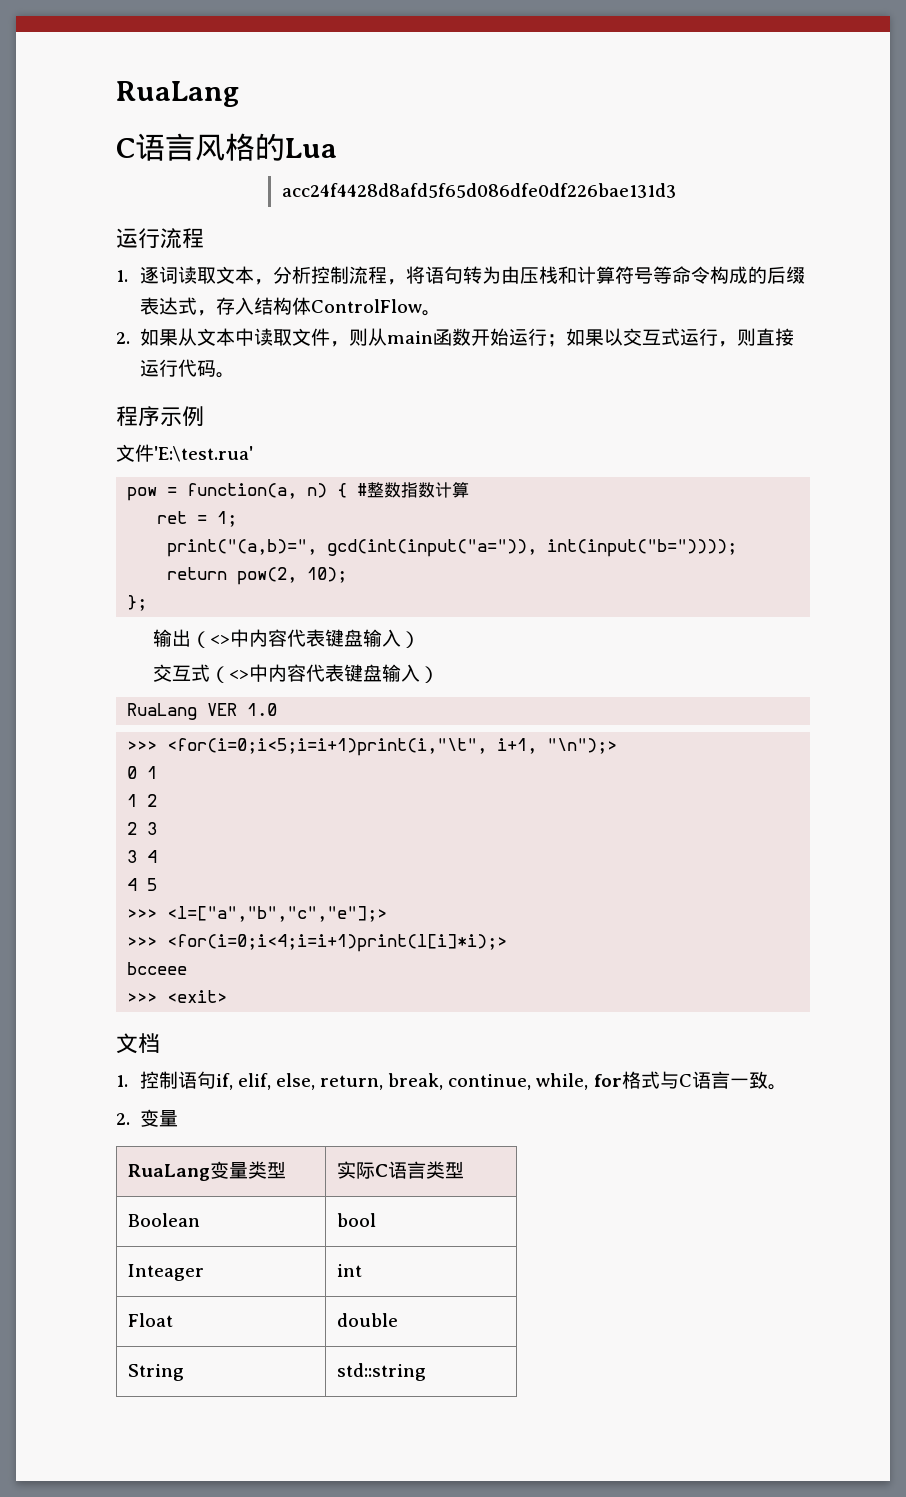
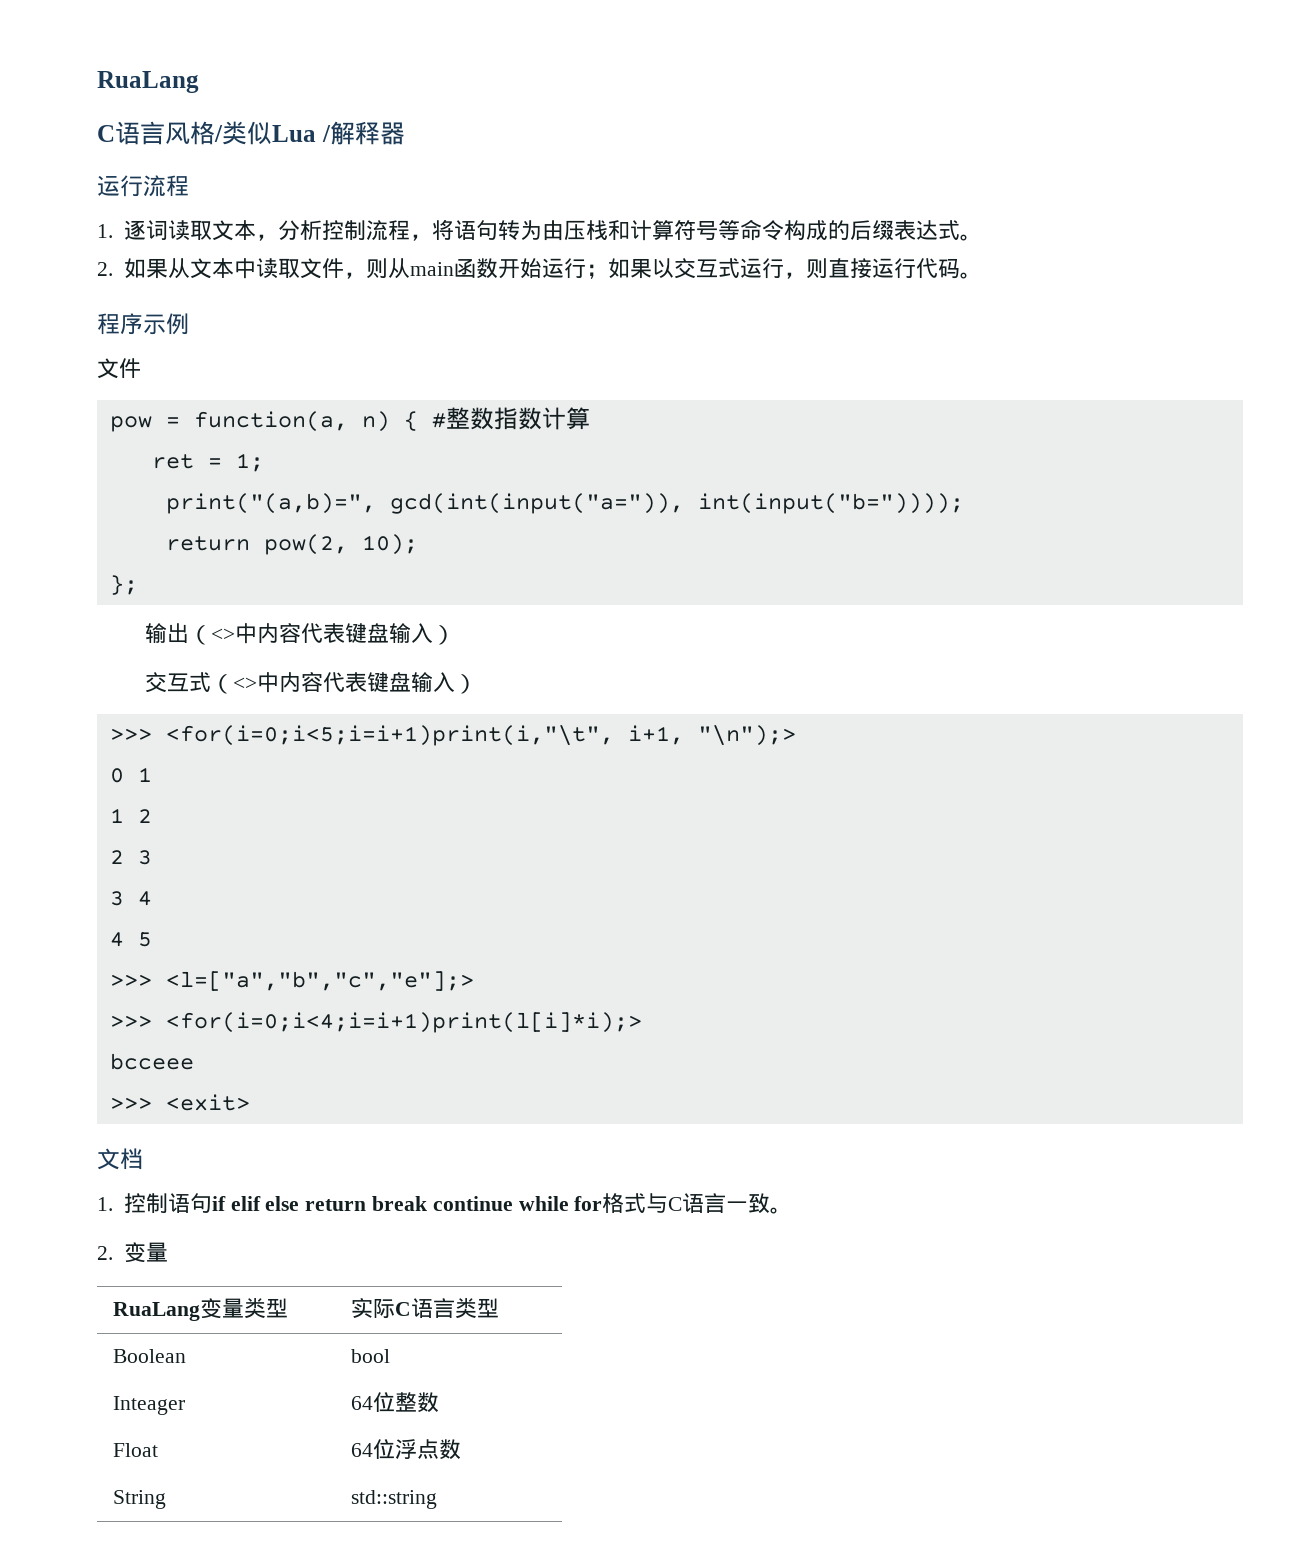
[255,133,285,161] 的 -> [214,121,272,145] /类似
[281,183,676,198] // acc24f4428d8afd5f65d086dfe0df226bae131d3 -> [321,121,405,145] /解释器
[196,297,422,316] ，存入结构体ControlFlow -> (960, 230) none
[154,446,253,462] 'E:\test.rua' -> (141, 368) none
[127,703,278,720] // RuaLang VER 1.0 -> (478, 684) none
[215,1073,589,1090] if, elif, else, return, break, continue, while, -> [211,1196,569,1211] if elif else return break continue while
[336,1264,362,1277] int -> [351,1392,440,1413] 64位整数
[336,1313,398,1327] double -> [351,1439,462,1460] 64位浮点数

